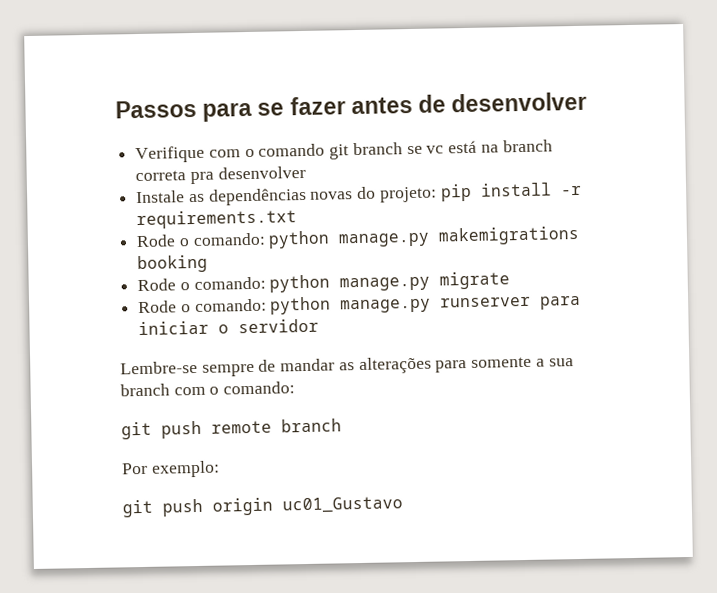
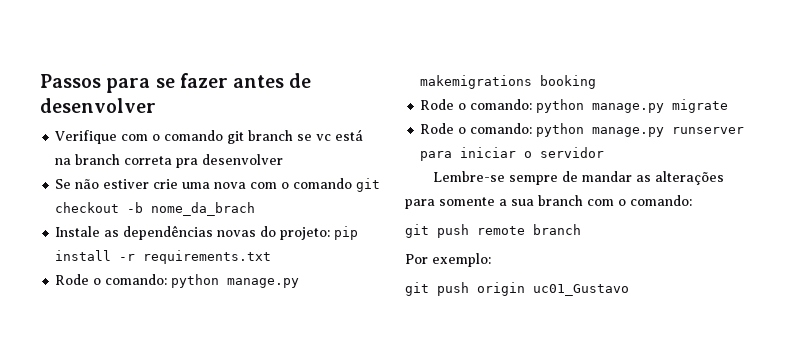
(306, 172) none -> [55,178,381,192] [55,202,256,216] // Se não estiver crie uma nova com o comando git checkout -b nome_da_brach

